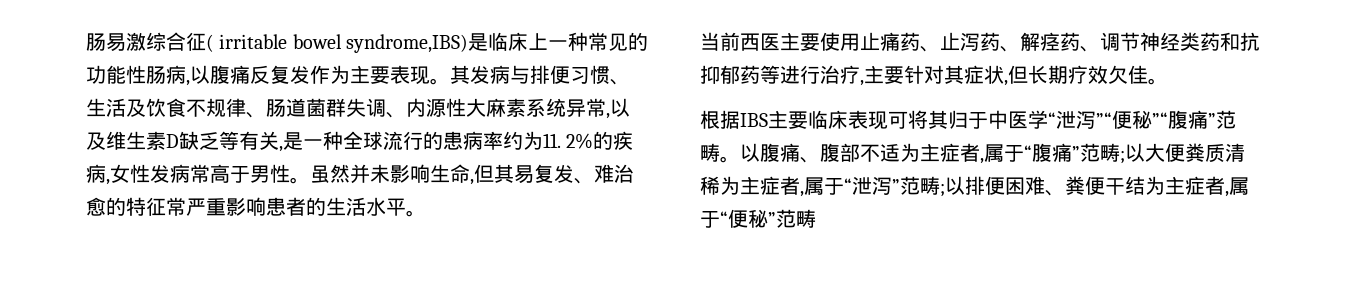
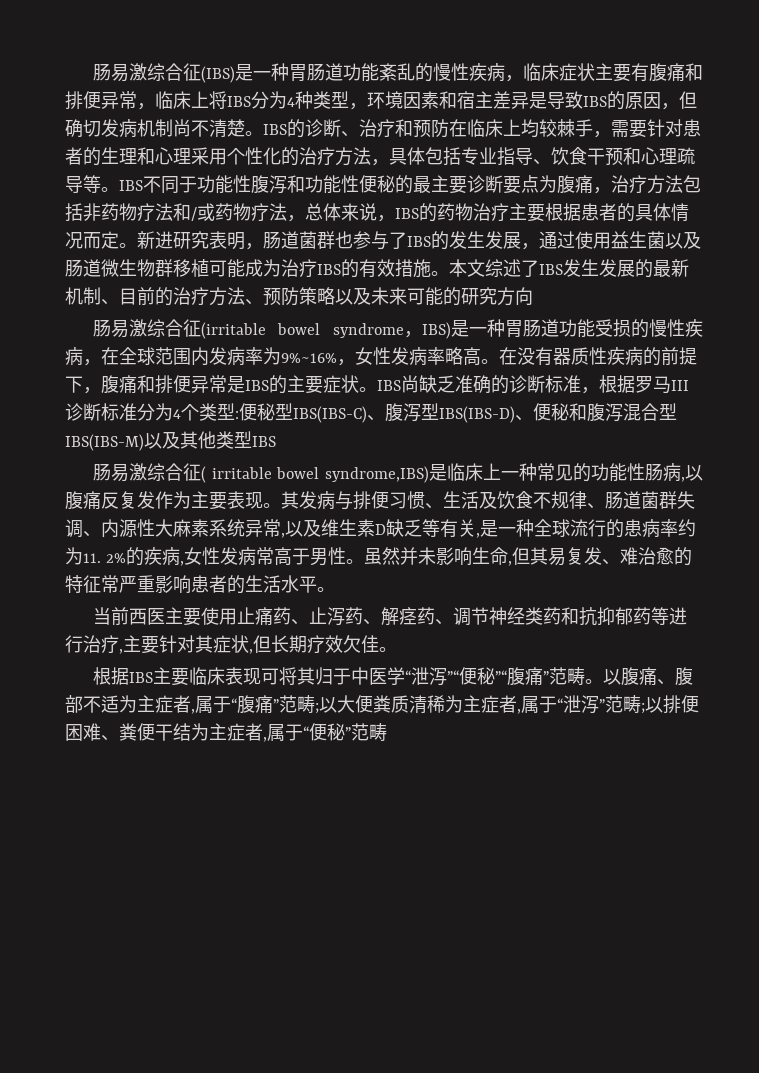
[86,32,206,52] 肠易激综合征 -> [92,63,703,83] [65,91,697,110] [65,119,701,138] [65,147,695,166] [65,175,701,194] [65,203,689,222] [65,231,701,250] [65,258,689,278] [65,287,533,306] [92,319,703,339] [65,347,697,366] [65,375,689,394] [65,403,677,423] [65,431,276,451] [92,463,201,482] 肠易激综合征(IBS)是一种胃肠道功能紊乱的慢性疾病，临床症状主要有腹痛和排便异常，临床上将IBS分为4种类型，环境因素和宿主差异是导致IBS的原因，但确切发病机制尚不清楚。IBS的诊断、治疗和预防在临床上均较棘手，需要针对患者的生理和心理采用个性化的治疗方法，具体包括专业指导、饮食干预和心理疏导等。IBS不同于功能性腹泻和功能性便秘的最主要诊断要点为腹痛，治疗方法包括非药物疗法和/或药物疗法，总体来说，IBS的药物治疗主要根据患者的具体情况而定。新进研究表明，肠道菌群也参与了IBS的发生发展，通过使用益生菌以及肠道微生物群移植可能成为治疗IBS的有效措施。本文综述了IBS发生发展的最新机制、目前的治疗方法、预防策略以及未来可能的研究方向 // 肠易激综合征(irritable bowel syndrome，IBS)是一种胃肠道功能受损的慢性疾病，在全球范围内发病率为9%~16%，女性发病率略高。在没有器质性疾病的前提下，腹痛和排便异常是IBS的主要症状。IBS尚缺乏准确的诊断标准，根据罗马III诊断标准分为4个类型:便秘型IBS(IBS-C)、腹泻型IBS(IBS-D)、便秘和腹泻混合型IBS(IBS-M)以及其他类型IBS // 肠易激综合征

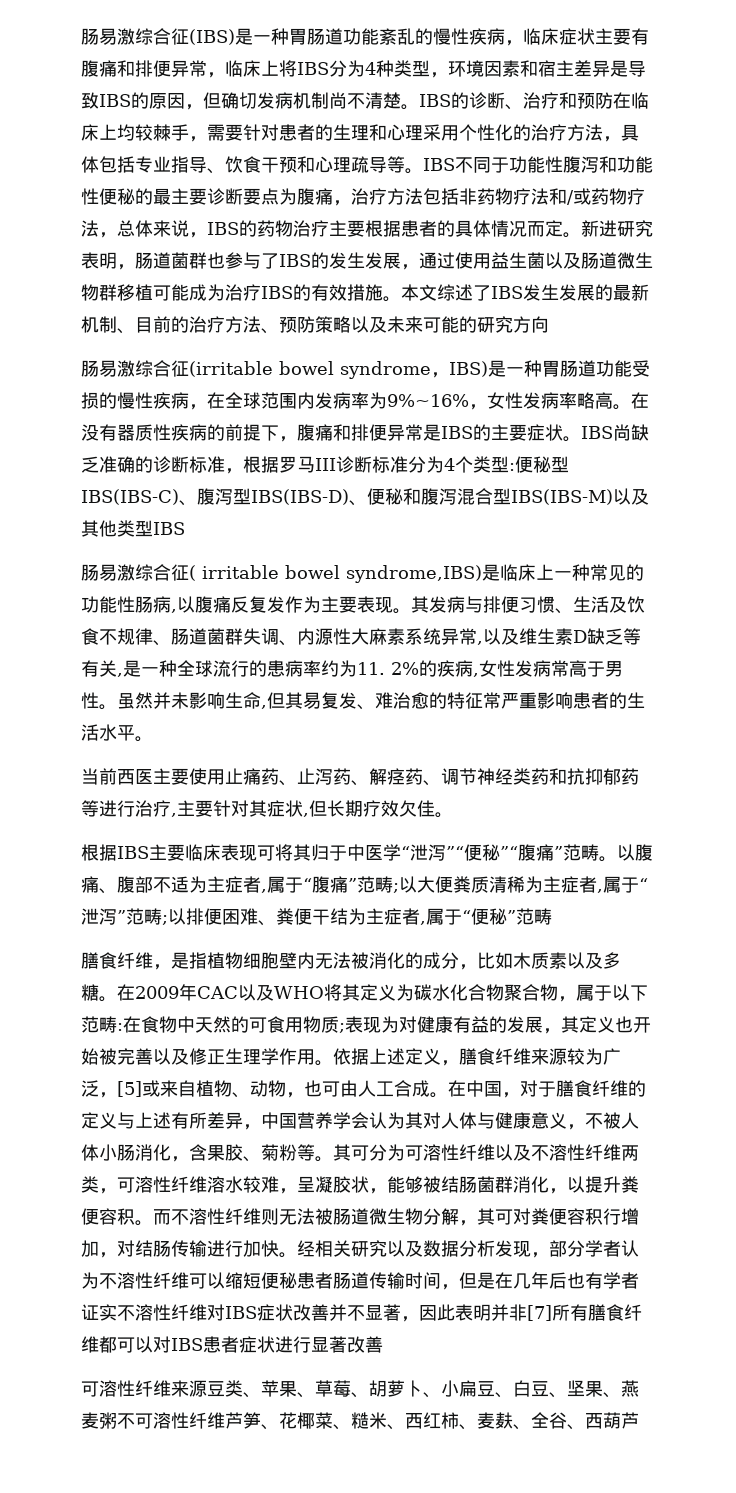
(387, 732) none -> [81,952,621,970] [81,984,648,1002] [81,1016,651,1034] [81,1048,621,1066] [81,1080,646,1098] [81,1112,639,1130] [81,1144,639,1162] [81,1176,639,1194] [81,1208,639,1226] [81,1240,639,1258] [81,1272,639,1290] [81,1304,642,1322] [81,1336,383,1353] [81,1380,639,1398] [81,1412,639,1430] // 膳食纤维，是指植物细胞壁内无法被消化的成分，比如木质素以及多糖。在2009年CAC以及WHO将其定义为碳水化合物聚合物，属于以下范畴:在食物中天然的可食用物质;表现为对健康有益的发展，其定义也开始被完善以及修正生理学作用。依据上述定义，膳食纤维来源较为广泛，[5]或来自植物、动物，也可由人工合成。在中国，对于膳食纤维的定义与上述有所差异，中国营养学会认为其对人体与健康意义，不被人体小肠消化，含果胶、菊粉等。其可分为可溶性纤维以及不溶性纤维两类，可溶性纤维溶水较难，呈凝胶状，能够被结肠菌群消化，以提升粪便容积。而不溶性纤维则无法被肠道微生物分解，其可对粪便容积行增加，对结肠传输进行加快。经相关研究以及数据分析发现，部分学者认为不溶性纤维可以缩短便秘患者肠道传输时间，但是在几年后也有学者证实不溶性纤维对IBS症状改善并不显著，因此表明并非[7]所有膳食纤维都可以对IBS患者症状进行显著改善 // 可溶性纤维来源豆类、苹果、草莓、胡萝卜、小扁豆、白豆、坚果、燕麦粥不可溶性纤维芦笋、花椰菜、糙米、西红柿、麦麸、全谷、西葫芦

